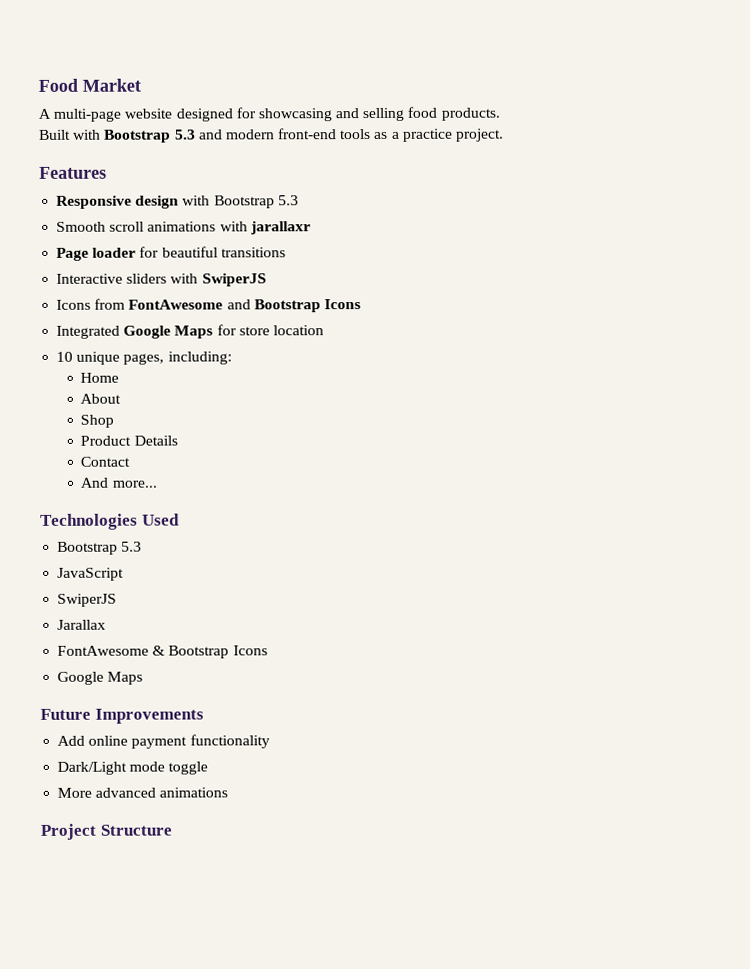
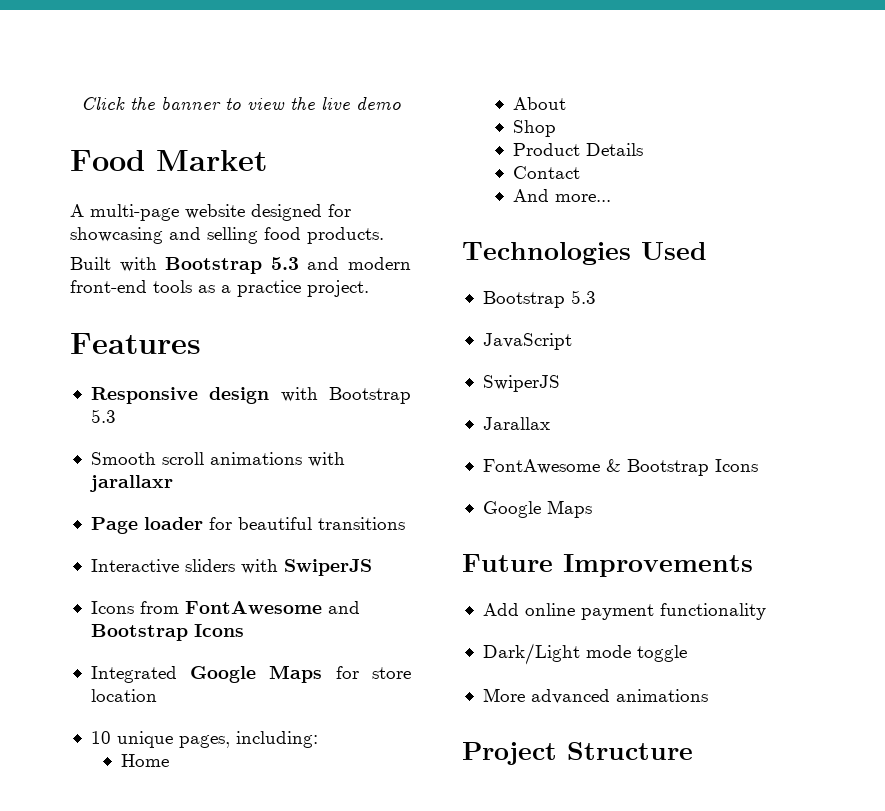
(38, 85) none -> [80,96,401,110] Click the banner to view the live demo //

